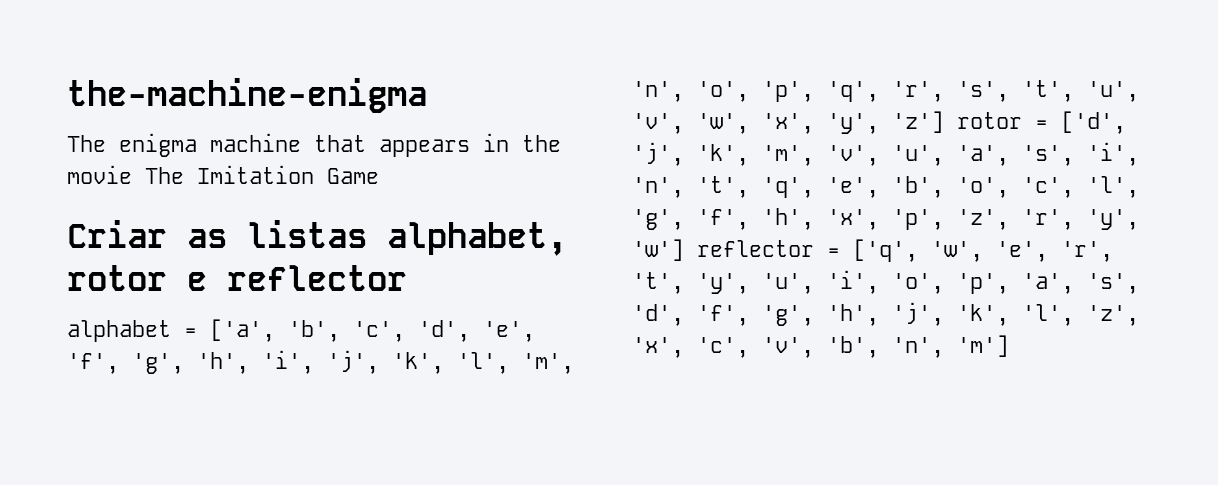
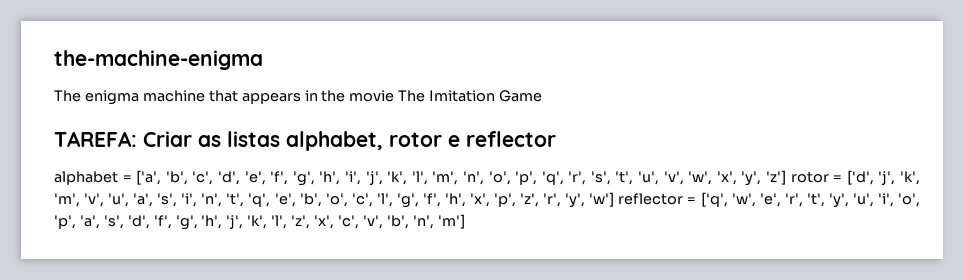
(379, 176) none -> [54,131,137,147] TAREFA:

